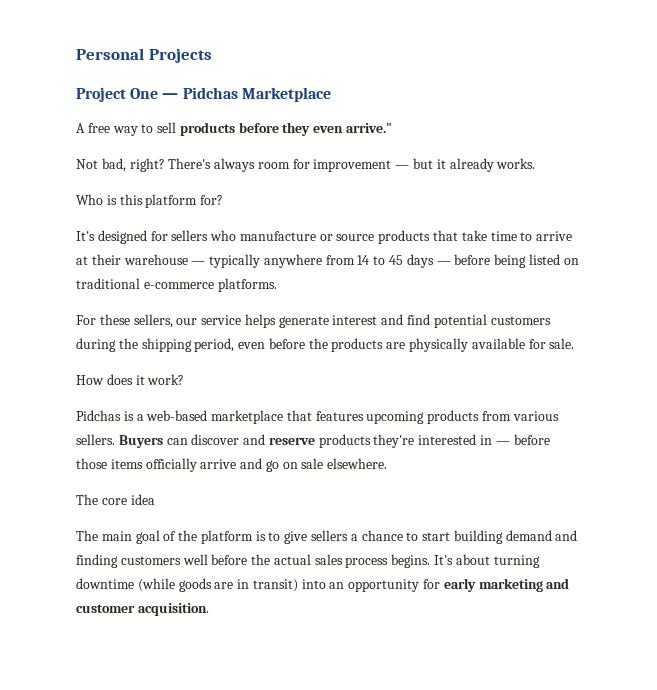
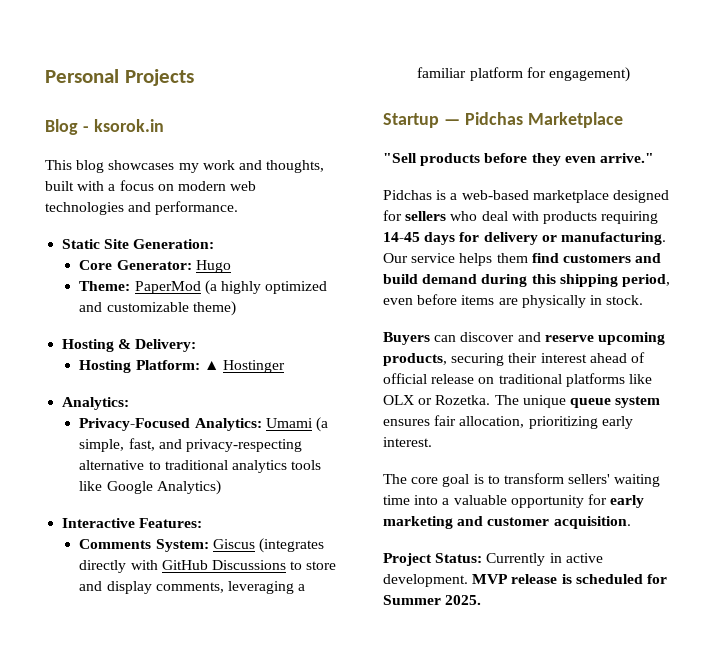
[76,87,331,102] [76,122,177,136] Project One — Pidchas Marketplace // A free way to sell -> [45,119,164,135] [45,160,325,173] [45,180,257,191] [45,201,239,215] [62,239,215,249] [79,260,231,273] [79,280,328,295] [79,301,236,316] [62,339,197,352] [79,360,285,373] [62,397,130,410] [79,417,328,432] [79,438,302,452] [79,460,322,473] [79,480,221,495] [62,518,203,528] [79,538,324,553] [79,560,337,573] [79,581,306,594] [417,67,630,82] [383,112,623,128] [383,153,417,163] Blog - ksorok.in // This blog showcases my work and thoughts, built with a focus on modern web technologies and performance. // Static Site Generation: // Core Generator: Hugo // Theme: PaperMod (a highly optimized and customizable theme) // Hosting & Delivery: // Hosting Platform: ▲ Hostinger // Analytics: // Privacy-Focused Analytics: Umami (a simple, fast, and privacy-respecting alternative to traditional analytics tools like Google Analytics) // Interactive Features: // Comments System: Giscus (integrates directly with GitHub Discussions to store and display comments, leveraging a familiar platform for engagement) // Startup — Pidchas Marketplace // "Sell
[76,158,536,172] [76,194,224,208] [76,230,573,244] [76,254,579,268] [76,278,277,292] [76,314,551,328] [76,338,575,352] [76,374,185,385] // Not bad, right? There's always room for improvement — but it already works. // Who is this platform for? // It's designed for sellers who manufacture or source products that take time to arrive at their warehouse — typically anywhere from 14 to 45 days — before being listed on traditional e-commerce platforms. // For these sellers, our service helps generate interest and find potential customers during the shipping period, even before the products are physically available for sale. // How does it work? -> (654, 158) none
[286,410,559,424] [76,434,115,445] that features upcoming products from various sellers. -> [612,190,669,203] [383,210,659,224] [383,232,666,245] [383,253,662,266] [383,274,670,287] [383,294,644,308] designed for sellers who deal with products requiring 14-45 days for delivery or manufacturing. Our service helps them find customers and build demand during this shipping period, even before items are physically in stock. //
[318,434,550,448] [76,458,388,472] [76,494,155,505] [76,530,578,544] [76,554,540,568] [76,578,345,592] products they're interested in — before those items officially arrive and go on sale elsewhere. // The core idea // The main goal of the platform is to give sellers a chance to start building demand and finding customers well before the actual sales process begins. It's about turning downtime (while goods are in transit) into an -> [597,332,665,345] [383,352,645,366] [383,373,652,387] [383,395,661,408] [383,415,633,429] [383,437,432,447] [383,473,661,487] [383,495,507,505] upcoming products, securing their interest ahead of official release on traditional platforms like OLX or Rozetka. The unique queue system ensures fair allocation, prioritizing early interest. // The core goal is to transform sellers' waiting time into a valuable
(209, 609) none -> [383,553,603,566] [383,574,667,587] [383,595,482,605] // Project Status: Currently in active development. MVP release is scheduled for Summer 2025.

